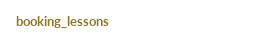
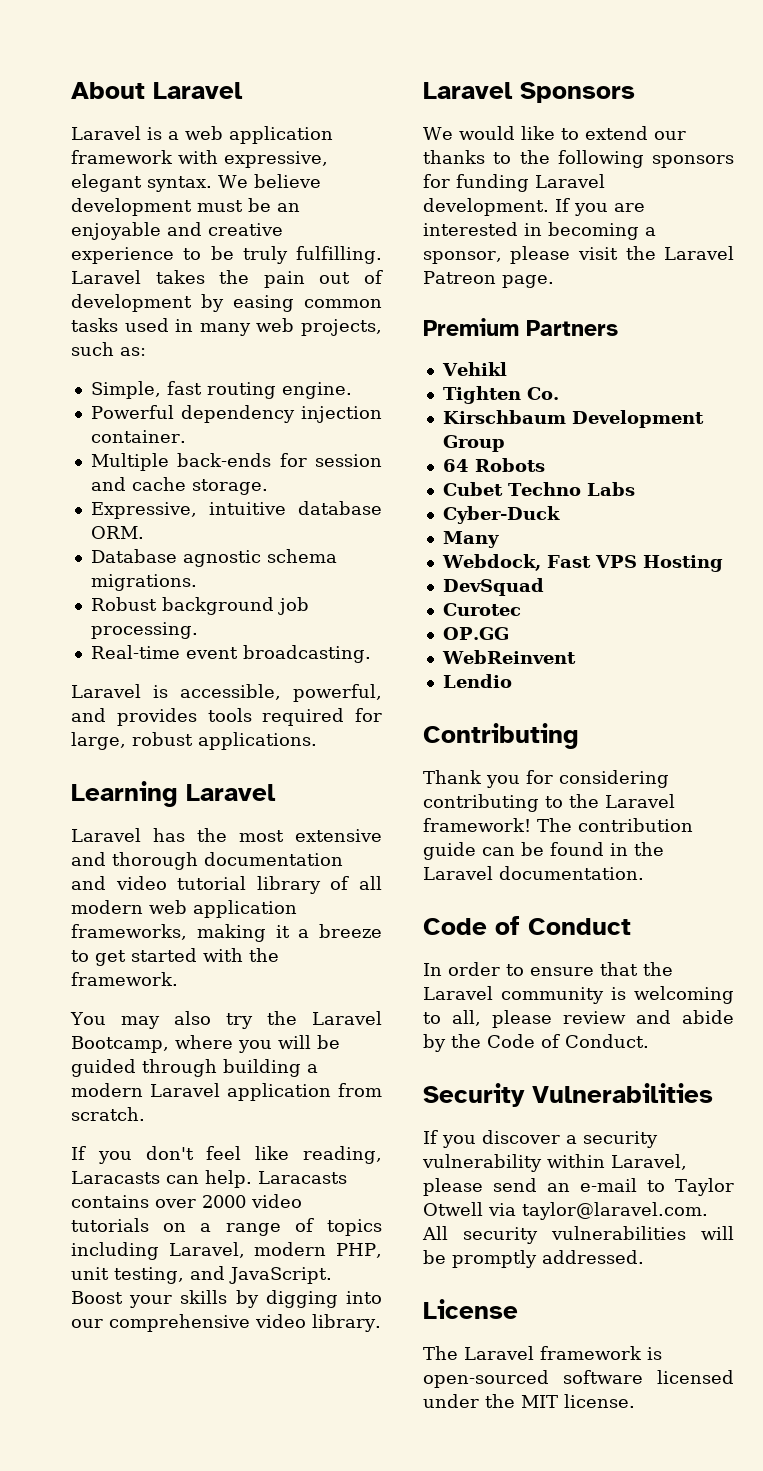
[16,16,109,28] booking_lessons -> [71,82,243,99] [71,126,333,144] [71,150,328,168] [71,174,321,192] [71,198,300,216] [71,222,283,240] [71,246,382,264] [71,270,383,288] [71,294,382,312] [71,318,382,336] [71,342,146,356] [90,381,352,399] [90,405,382,423] [90,430,186,443] [90,453,382,471] [90,477,268,495] [90,501,382,519] [90,526,144,539] [90,549,337,567] [90,574,197,591] [90,597,309,615] [90,622,198,639] [90,645,371,663] [71,684,382,702] [71,708,382,726] [71,732,317,750] [71,781,276,807] [71,828,382,842] [71,852,343,870] [71,876,382,894] [71,900,297,918] [71,924,382,942] [71,948,279,966] [71,972,178,986] [70,1011,382,1029] [71,1035,340,1053] [71,1059,318,1077] [71,1083,382,1101] [71,1107,145,1121] [71,1146,382,1164] [71,1170,347,1188] [71,1194,302,1208] [71,1218,382,1236] [71,1242,383,1260] [71,1266,332,1284] [71,1290,382,1308] [71,1314,381,1332] [423,82,635,103] [423,126,686,140] [423,150,734,168] [423,174,605,192] [423,198,645,216] [423,222,656,240] [423,246,734,264] [423,271,554,288] [423,318,618,336] [441,362,507,376] [442,386,559,404] [442,410,704,428] [442,435,505,452] [442,458,545,472] [442,482,635,496] [442,506,560,524] [442,531,499,548] [441,554,723,572] [442,578,544,596] [442,603,521,616] [442,627,509,640] [441,650,576,664] [442,674,512,688] [423,723,579,749] [423,770,669,788] [423,794,675,812] [423,818,693,832] [423,842,664,860] [423,866,644,880] [423,916,631,935] [423,962,673,976] [423,986,734,1004] [423,1010,734,1028] [423,1034,649,1052] [423,1083,713,1107] [423,1130,658,1148] [422,1154,687,1172] [423,1178,735,1196] [423,1202,708,1220] [422,1226,734,1244] [423,1250,644,1268] [423,1299,518,1319] [423,1346,662,1360] [423,1370,734,1388] [423,1394,635,1408] About Laravel // Laravel is a web application framework with expressive, elegant syntax. We believe development must be an enjoyable and creative experience to be truly fulfilling. Laravel takes the pain out of development by easing common tasks used in many web projects, such as: // Simple, fast routing engine. // Powerful dependency injection container. // Multiple back-ends for session and cache storage. // Expressive, intuitive database ORM. // Database agnostic schema migrations. // Robust background job processing. // Real-time event broadcasting. // Laravel is accessible, powerful, and provides tools required for large, robust applications. // Learning Laravel // Laravel has the most extensive and thorough documentation and video tutorial library of all modern web application frameworks, making it a breeze to get started with the framework. // You may also try the Laravel Bootcamp, where you will be guided through building a modern Laravel application from scratch. // If you don't feel like reading, Laracasts can help. Laracasts contains over 2000 video tutorials on a range of topics including Laravel, modern PHP, unit testing, and JavaScript. Boost your skills by digging into our comprehensive video library. // Laravel Sponsors // We would like to extend our thanks to the following sponsors for funding Laravel development. If you are interested in becoming a sponsor, please visit the Laravel Patreon page. // Premium Partners // Vehikl // Tighten Co. // Kirschbaum Development Group // 64 Robots // Cubet Techno Labs // Cyber-Duck // Many // Webdock, Fast VPS Hosting // DevSquad // Curotec // OP.GG // WebReinvent // Lendio // Contributing // Thank you for considering contributing to the Laravel framework! The contribution guide can be found in the Laravel documentation. // Code of Conduct // In order to ensure that the Laravel community is welcoming to all, please review and abide by the Code of Conduct. // Security Vulnerabilities // If you discover a security vulnerability within Laravel, please send an e-mail to Taylor Otwell via taylor@laravel.com. All security vulnerabilities will be promptly addressed. // License // The Laravel framework is open-sourced software licensed under the MIT license.

